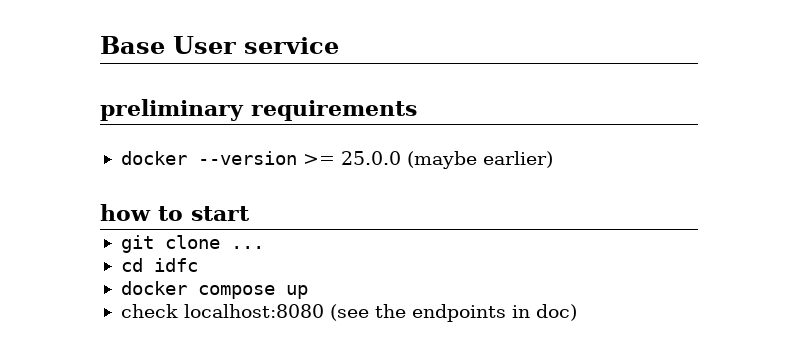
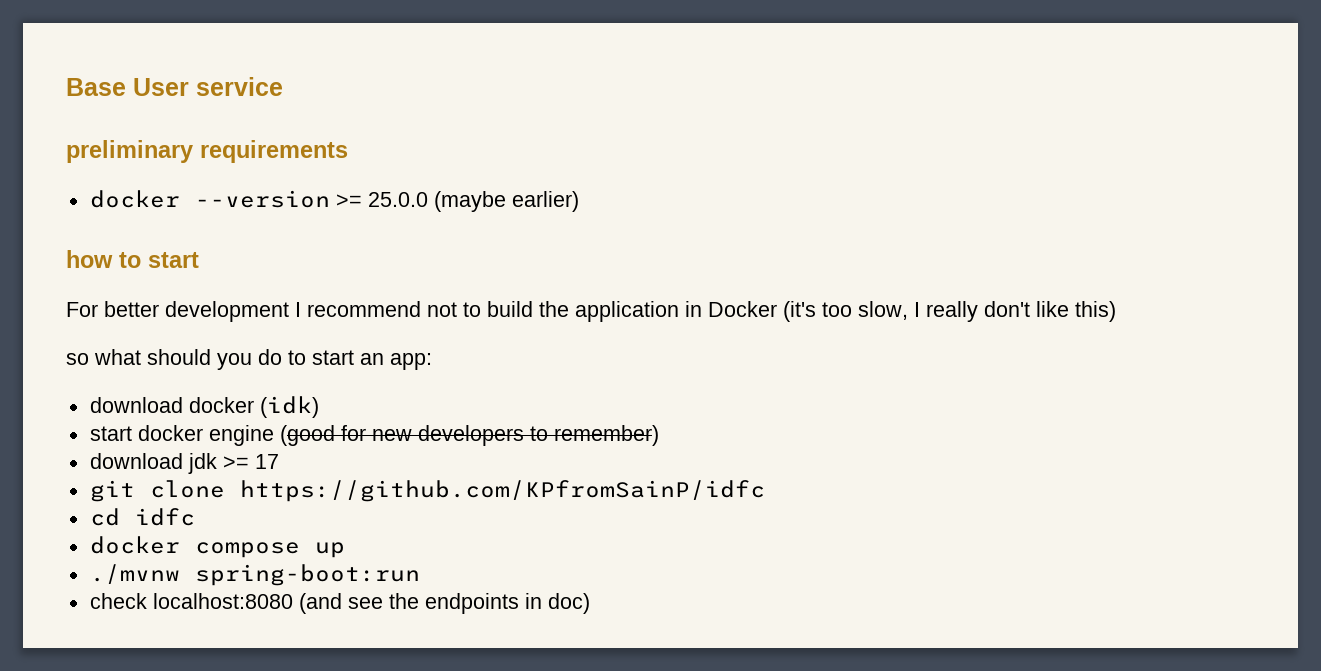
(250, 213) none -> [66,301,1116,322] [66,349,432,370] [89,396,319,418] [89,425,659,446] [89,453,279,474] // For better development I recommend not to build the application in Docker (it's too slow, I really don't like this) // so what should you do to start an app: // download docker (idk) // start docker engine (good for new developers to remember) // download jdk >= 17
[230,246,264,249] ... -> [239,480,765,502] https://github.com/KPfromSainP/idfc
(308, 292) none -> [89,564,420,586] // ./mvnw spring-boot:run
[329,304,369,321] (see -> [298,593,383,614] (and see

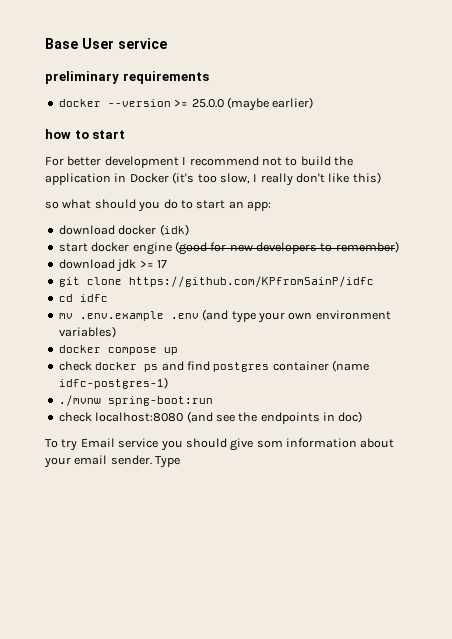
[89,536,345,558] docker compose up -> [58,309,391,323] [58,326,116,338] [58,345,178,355] [58,360,369,372] [58,377,168,389] mv .env.example .env (and type your own environment variables) // docker compose up // check docker ps and find postgres container (name idfc-postgres-1)
(590, 603) none -> [45,438,395,451] [44,455,181,468] // To try Email service you should give som information about your email sender. Type

